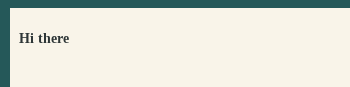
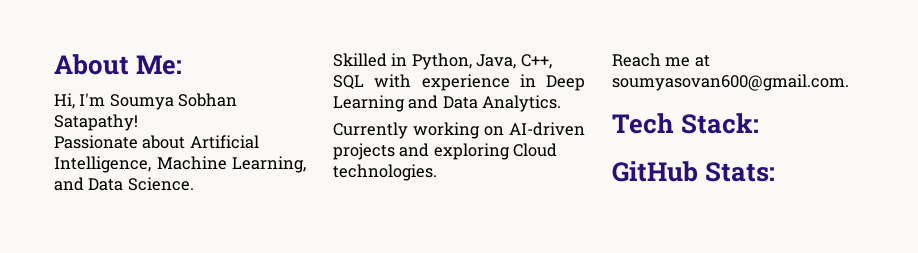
[19,33,69,43] Hi there -> [54,54,183,75] [54,93,238,110] [54,114,138,131] [54,135,259,149] [54,156,306,173] [54,177,194,191] [333,53,552,70] [333,74,585,91] [333,95,562,112] [333,122,585,139] [333,143,558,160] [333,164,437,181] [612,53,710,67] [612,74,849,91] [612,113,760,134] [612,161,776,182] About Me: // Hi, I'm Soumya Sobhan Satapathy! // Passionate about Artificial Intelligence, Machine Learning, and Data Science. // Skilled in Python, Java, C++, SQL with experience in Deep Learning and Data Analytics. // Currently working on AI-driven projects and exploring Cloud technologies. // Reach me at soumyasovan600@gmail.com. // Tech Stack: // GitHub Stats:

